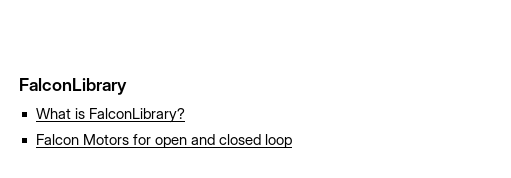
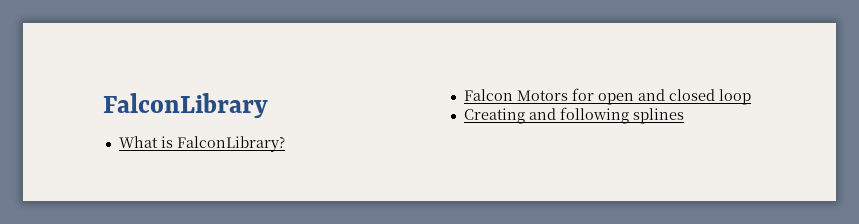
(292, 141) none -> [463,107,684,124] // Creating and following splines

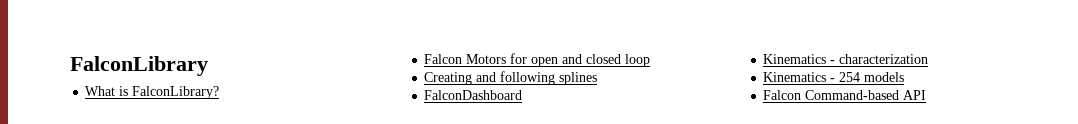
(684, 116) none -> [424,90,523,100] [763,54,929,64] [763,72,905,82] [763,90,927,100] // FalconDashboard // Kinematics - characterization // Kinematics - 254 models // Falcon Command-based API

